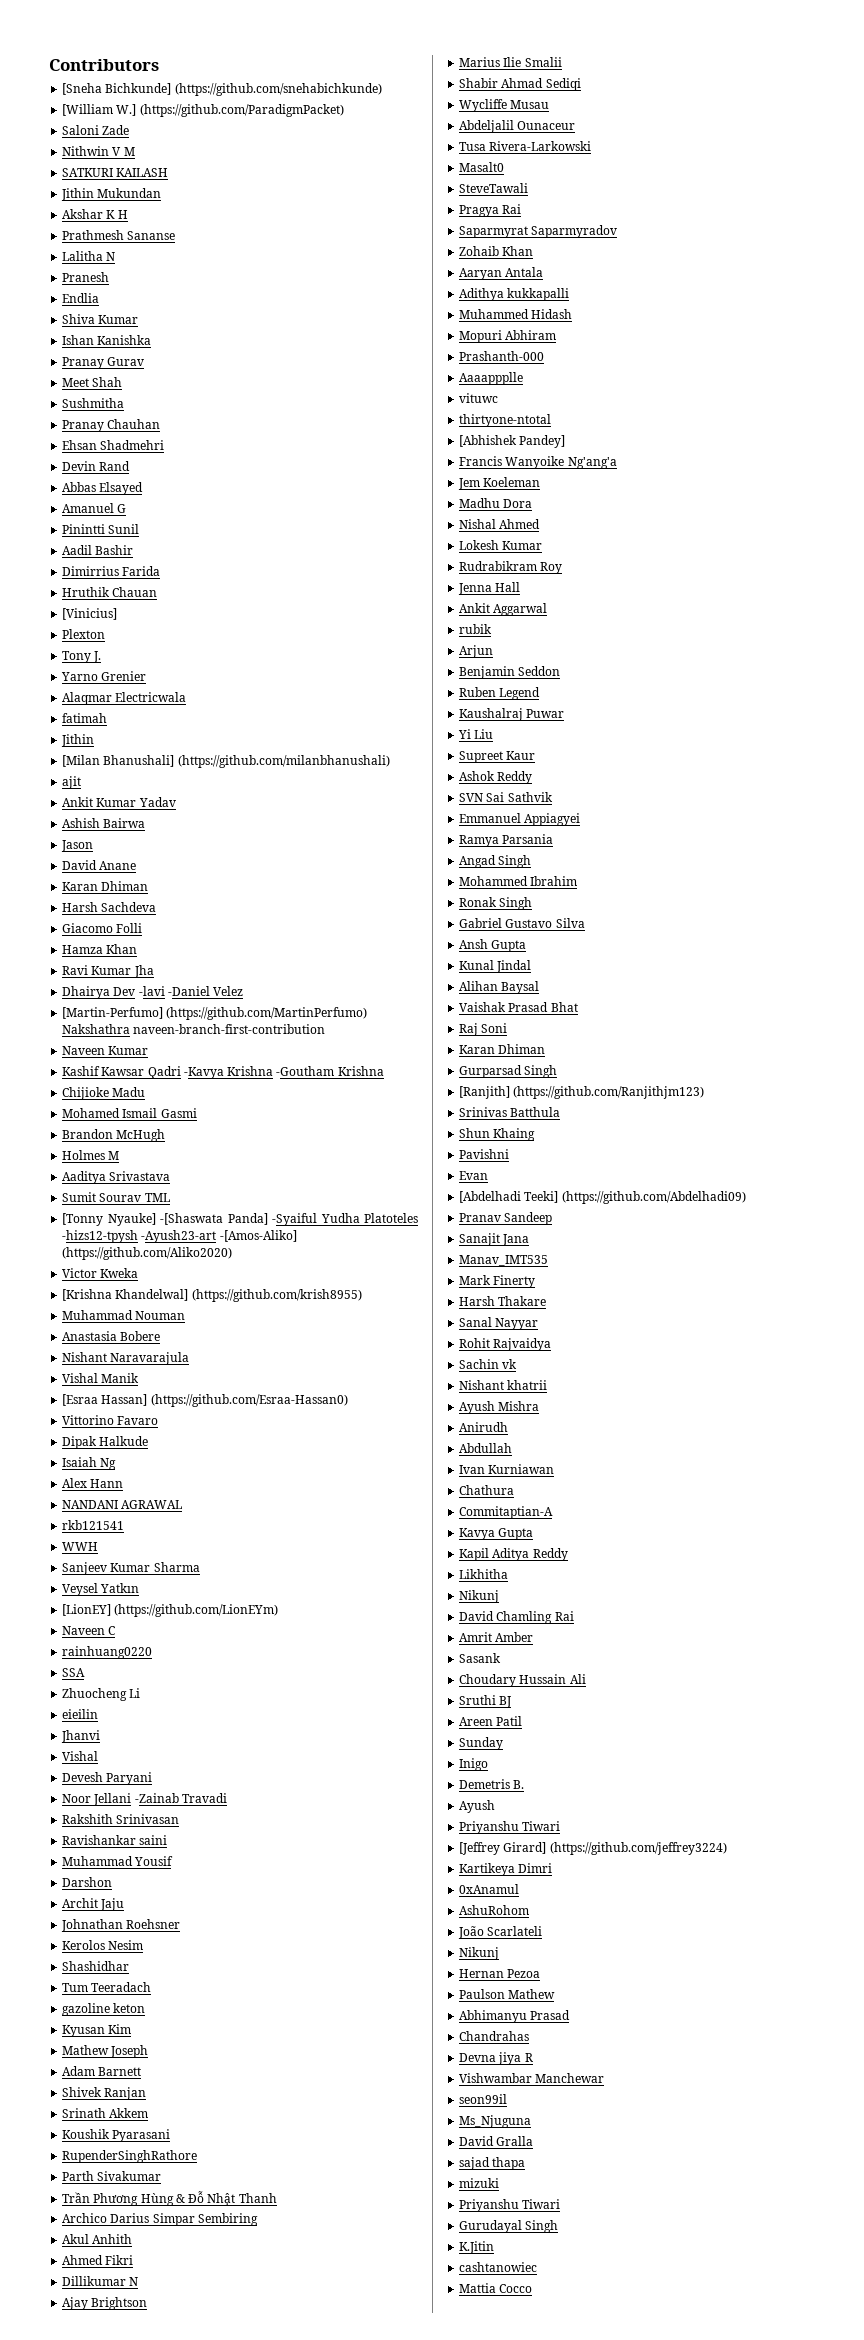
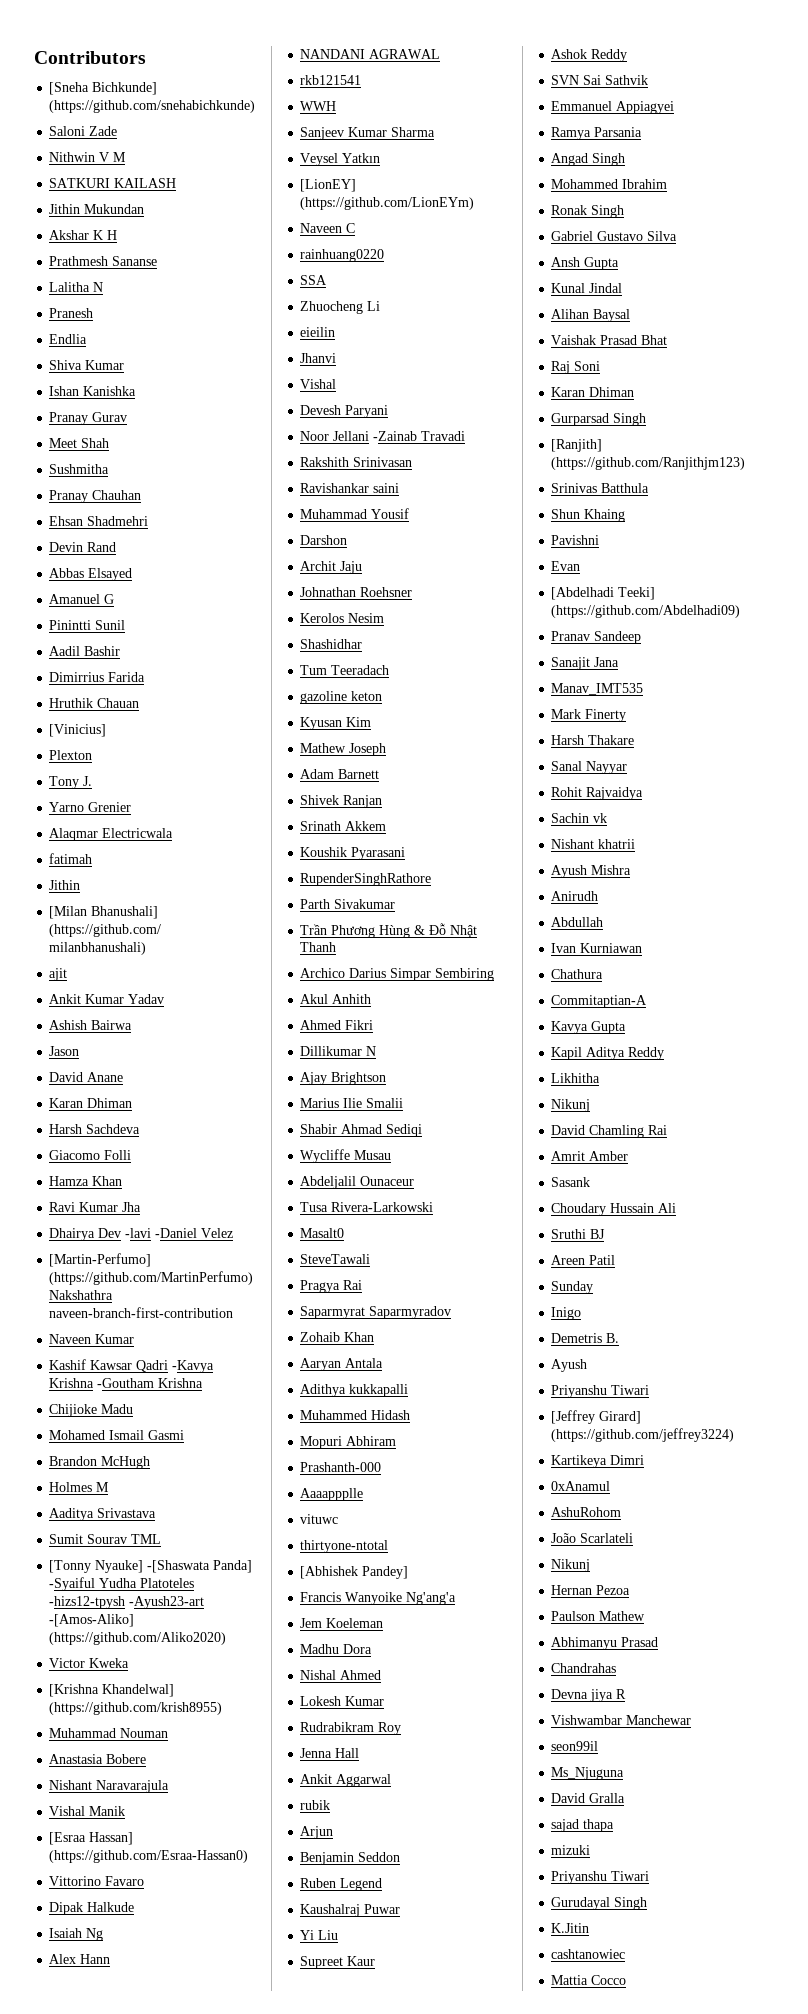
[62,104,344,117] // [William W.] (https://github.com/ParadigmPacket) -> (256, 106) none

